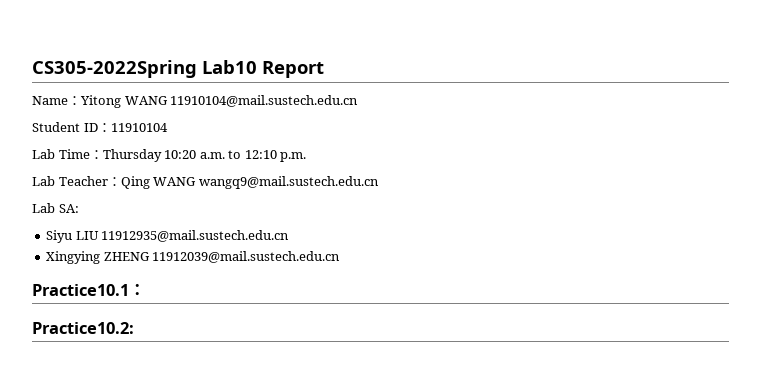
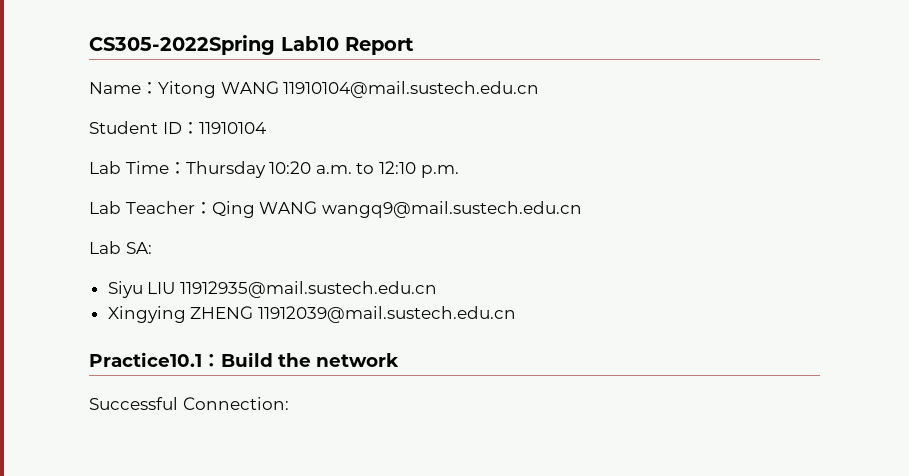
[32,322,134,334] // Practice10.2: -> [221,352,399,367] [89,397,289,410] Build the network // Successful Connection:

